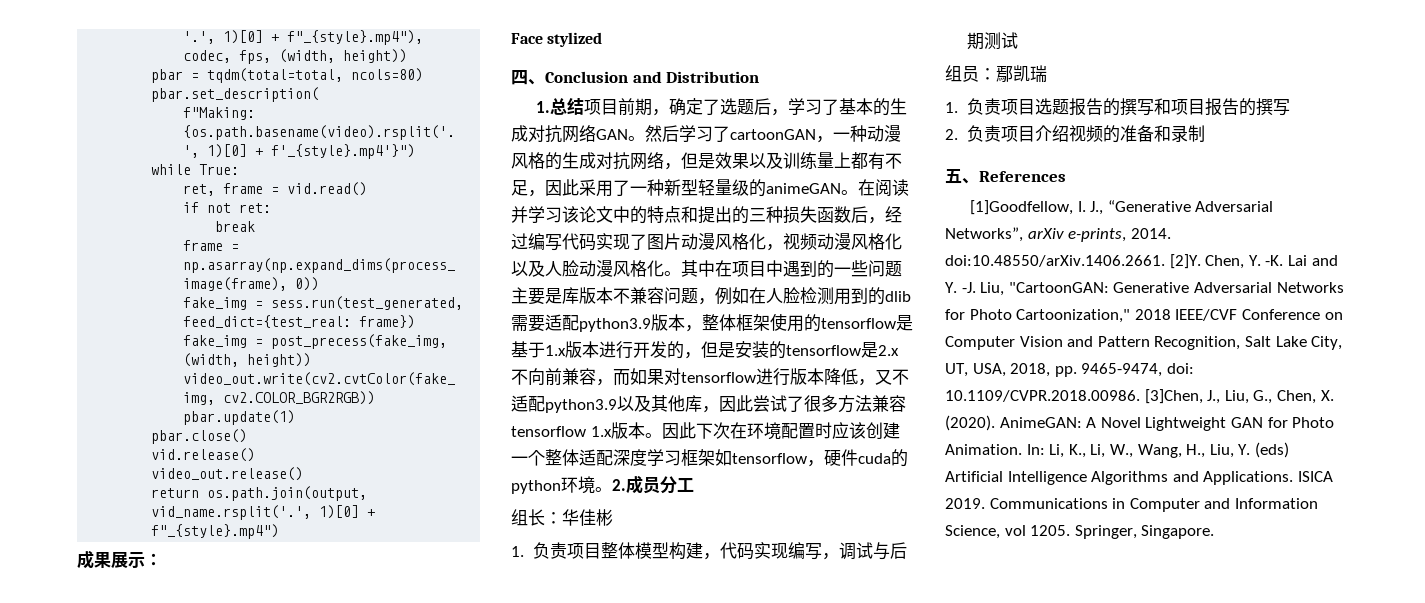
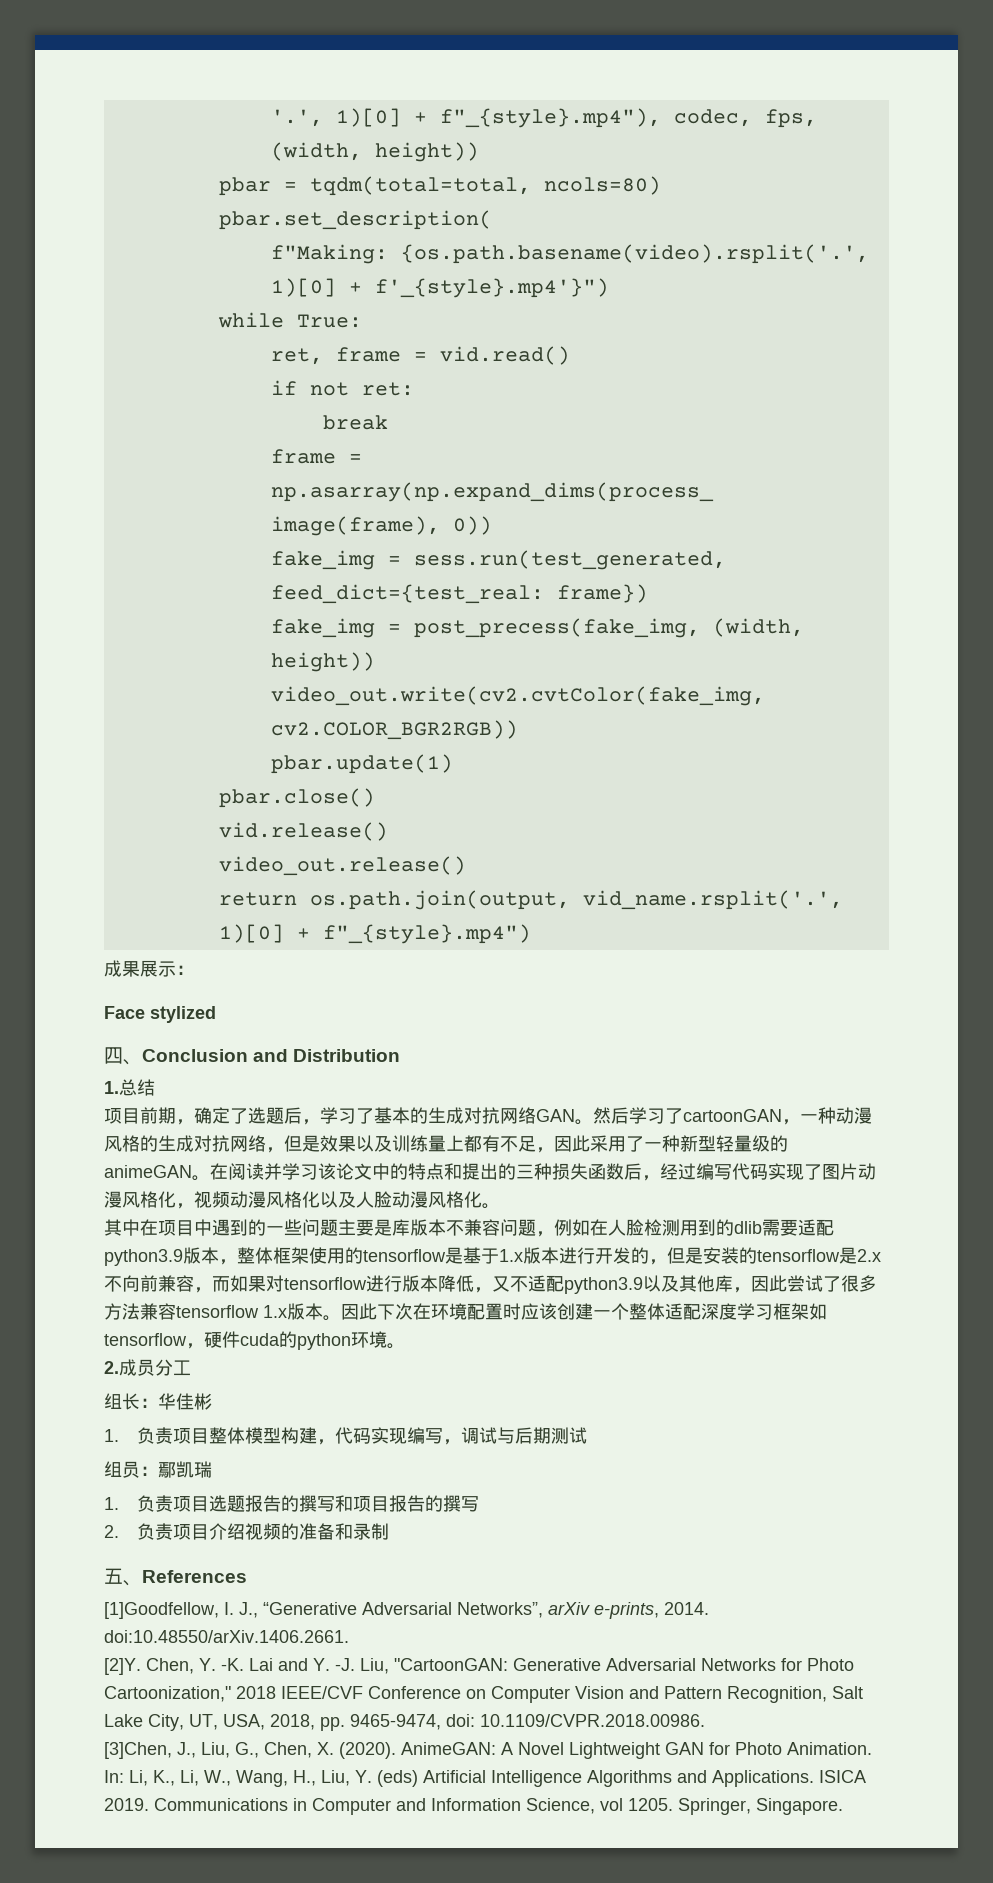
(585, 106) none -> (155, 1087) //
(681, 273) none -> (500, 1206) //
(612, 489) none -> (405, 1346) //
(1165, 261) none -> (349, 1636) //
(1140, 396) none -> (705, 1720) //

